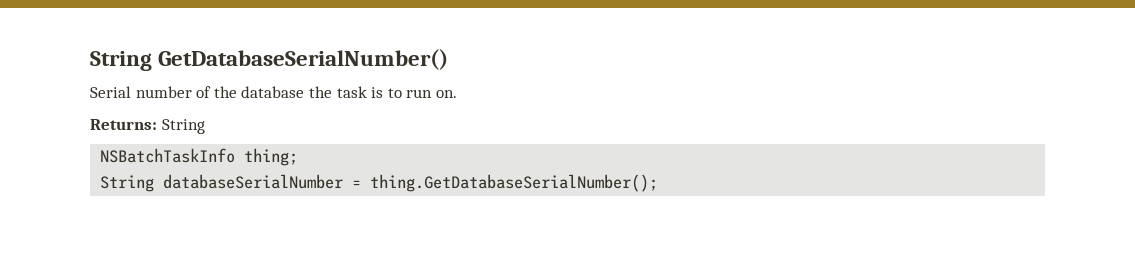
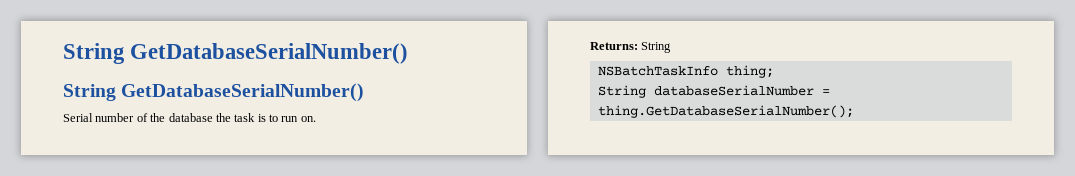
[90,49,449,71] String GetDatabaseSerialNumber() -> [63,43,409,64] [63,83,365,102] String GetDatabaseSerialNumber() // String GetDatabaseSerialNumber()

